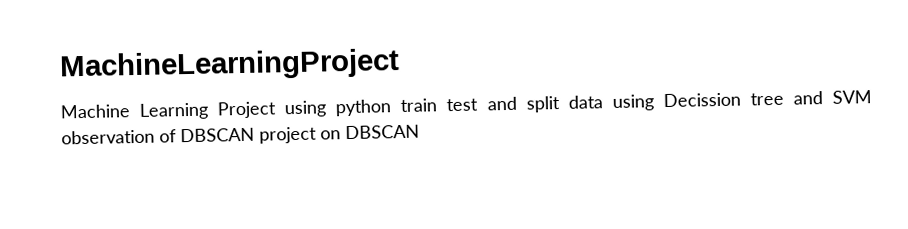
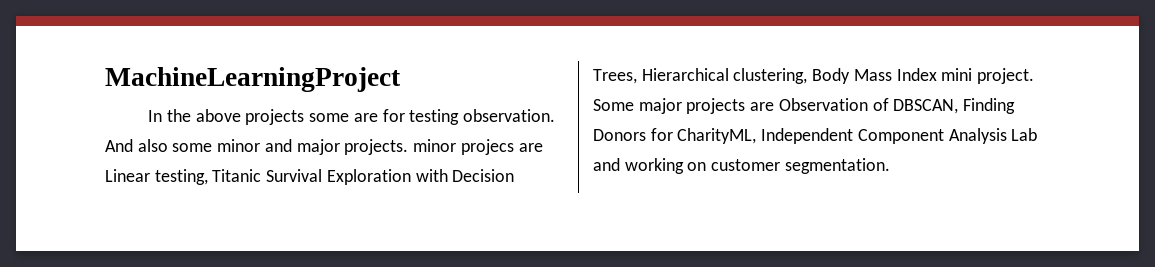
[60,90,872,120] [61,124,420,145] Machine Learning Project using python train test and split data using Decission tree and SVM observation of DBSCAN project on DBSCAN -> [148,109,556,125] [105,139,543,155] [105,169,515,185] [593,68,1035,84] [593,98,1016,114] [593,128,1038,144] [593,158,890,174] In the above projects some are for testing observation. And also some minor and major projects. minor projecs are Linear testing, Titanic Survival Exploration with Decision Trees, Hierarchical clustering, Body Mass Index mini project. Some major projects are Observation of DBSCAN, Finding Donors for CharityML, Independent Component Analysis Lab and working on customer segmentation.

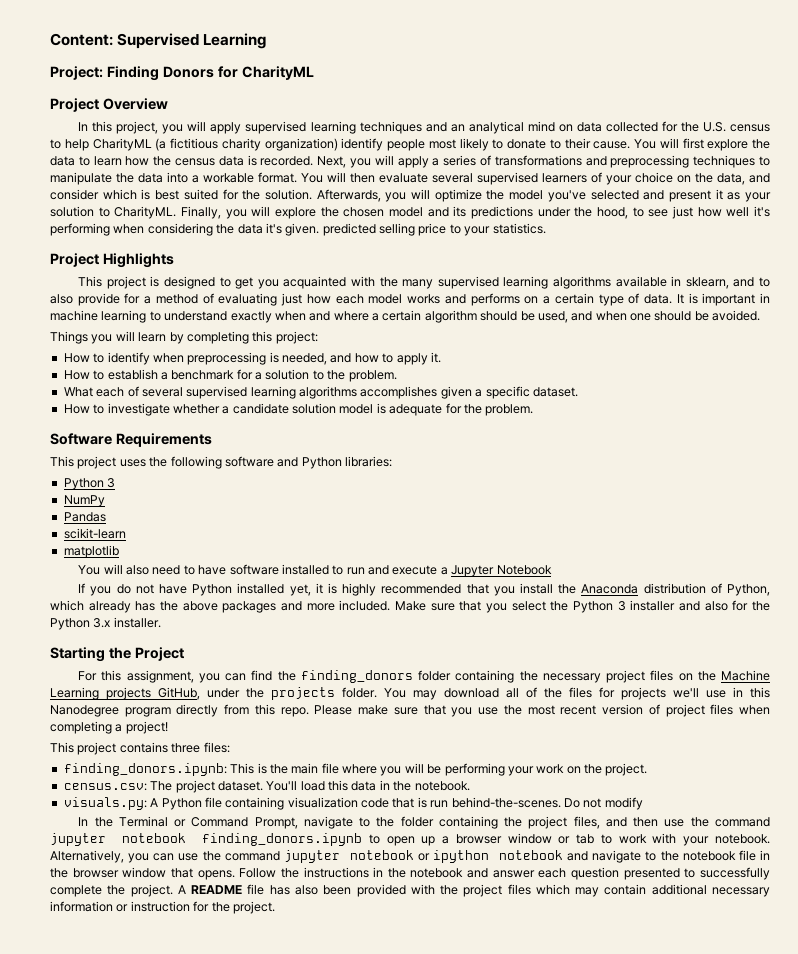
[105,67,401,92] [148,109,556,125] [105,139,543,155] [105,169,515,185] [593,68,1035,84] [593,98,1016,114] [593,128,1038,144] [593,158,890,174] MachineLearningProject // In the above projects some are for testing observation. And also some minor and major projects. minor projecs are Linear testing, Titanic Survival Exploration with Decision Trees, Hierarchical clustering, Body Mass Index mini project. Some major projects are Observation of DBSCAN, Finding Donors for CharityML, Independent Component Analysis Lab and working on customer segmentation. -> [50,33,267,49] [50,66,314,81] [50,98,168,112] [78,121,771,134] [50,138,770,151] [50,155,770,168] [50,172,770,185] [50,189,772,202] [50,206,770,219] [50,223,546,236] [50,253,174,268] [78,276,770,289] [50,293,771,306] [50,310,761,323] [50,331,318,344] [63,352,441,365] [63,369,397,382] [63,386,578,399] [63,403,534,416] [50,433,212,447] [50,456,392,469] [63,478,116,490] [63,495,105,507] [63,512,106,522] [63,528,126,539] [63,545,119,558] [78,564,552,577] [78,583,770,596] [50,600,770,613] [50,617,161,630] [50,647,184,662] [78,670,771,683] [50,687,770,700] [50,704,770,717] [50,721,168,734] [50,742,230,755] [63,763,648,776] [63,780,470,793] [63,797,643,810] [78,816,770,829] [50,833,770,846] [50,850,771,863] [50,867,770,880] [50,884,771,897] [50,901,275,914] Content: Supervised Learning // Project: Finding Donors for CharityML // Project Overview // In this project, you will apply supervised learning techniques and an analytical mind on data collected for the U.S. census to help CharityML (a fictitious charity organization) identify people most likely to donate to their cause. You will first explore the data to learn how the census data is recorded. Next, you will apply a series of transformations and preprocessing techniques to manipulate the data into a workable format. You will then evaluate several supervised learners of your choice on the data, and consider which is best suited for the solution. Afterwards, you will optimize the model you've selected and present it as your solution to CharityML. Finally, you will explore the chosen model and its predictions under the hood, to see just how well it's performing when considering the data it's given. predicted selling price to your statistics. // Project Highlights // This project is designed to get you acquainted with the many supervised learning algorithms available in sklearn, and to also provide for a method of evaluating just how each model works and performs on a certain type of data. It is important in machine learning to understand exactly when and where a certain algorithm should be used, and when one should be avoided. // Things you will learn by completing this project: // How to identify when preprocessing is needed, and how to apply it. // How to establish a benchmark for a solution to the problem. // What each of several supervised learning algorithms accomplishes given a specific dataset. // How to investigate whether a candidate solution model is adequate for the problem. // Software Requirements // This project uses the following software and Python libraries: // Python 3 // NumPy // Pandas // scikit-learn // matplotlib // You will also need to have software installed to run and execute a Jupyter Notebook // If you do not have Python installed yet, it is highly recommended that you install the Anaconda distribution of Python, which already has the above packages and more included. Make sure that you select the Python 3 installer and also for the Python 3.x installer. // Starting the Project // For this assignment, you can find the finding_donors folder containing the necessary project files on the Machine Learning projects GitHub, under the projects folder. You may download all of the files for projects we'll use in this Nanodegree program directly from this repo. Please make sure that you use the most recent version of project files when completing a project! // This project contains three files: // finding_donors.ipynb: This is the main file where you will be performing your work on the project. // census.csv: The project dataset. You'll load this data in the notebook. // visuals.py: A Python file containing visualization code that is run behind-the-scenes. Do not modify // In the Terminal or Command Prompt, navigate to the folder containing the project files, and then use the command jupyter notebook finding_donors.ipynb to open up a browser window or tab to work with your notebook. Alternatively, you can use the command jupyter notebook or ipython notebook and navigate to the notebook file in the browser window that opens. Follow the instructions in the notebook and answer each question presented to successfully complete the project. A README file has also been provided with the project files which may contain additional necessary information or instruction for the project.

